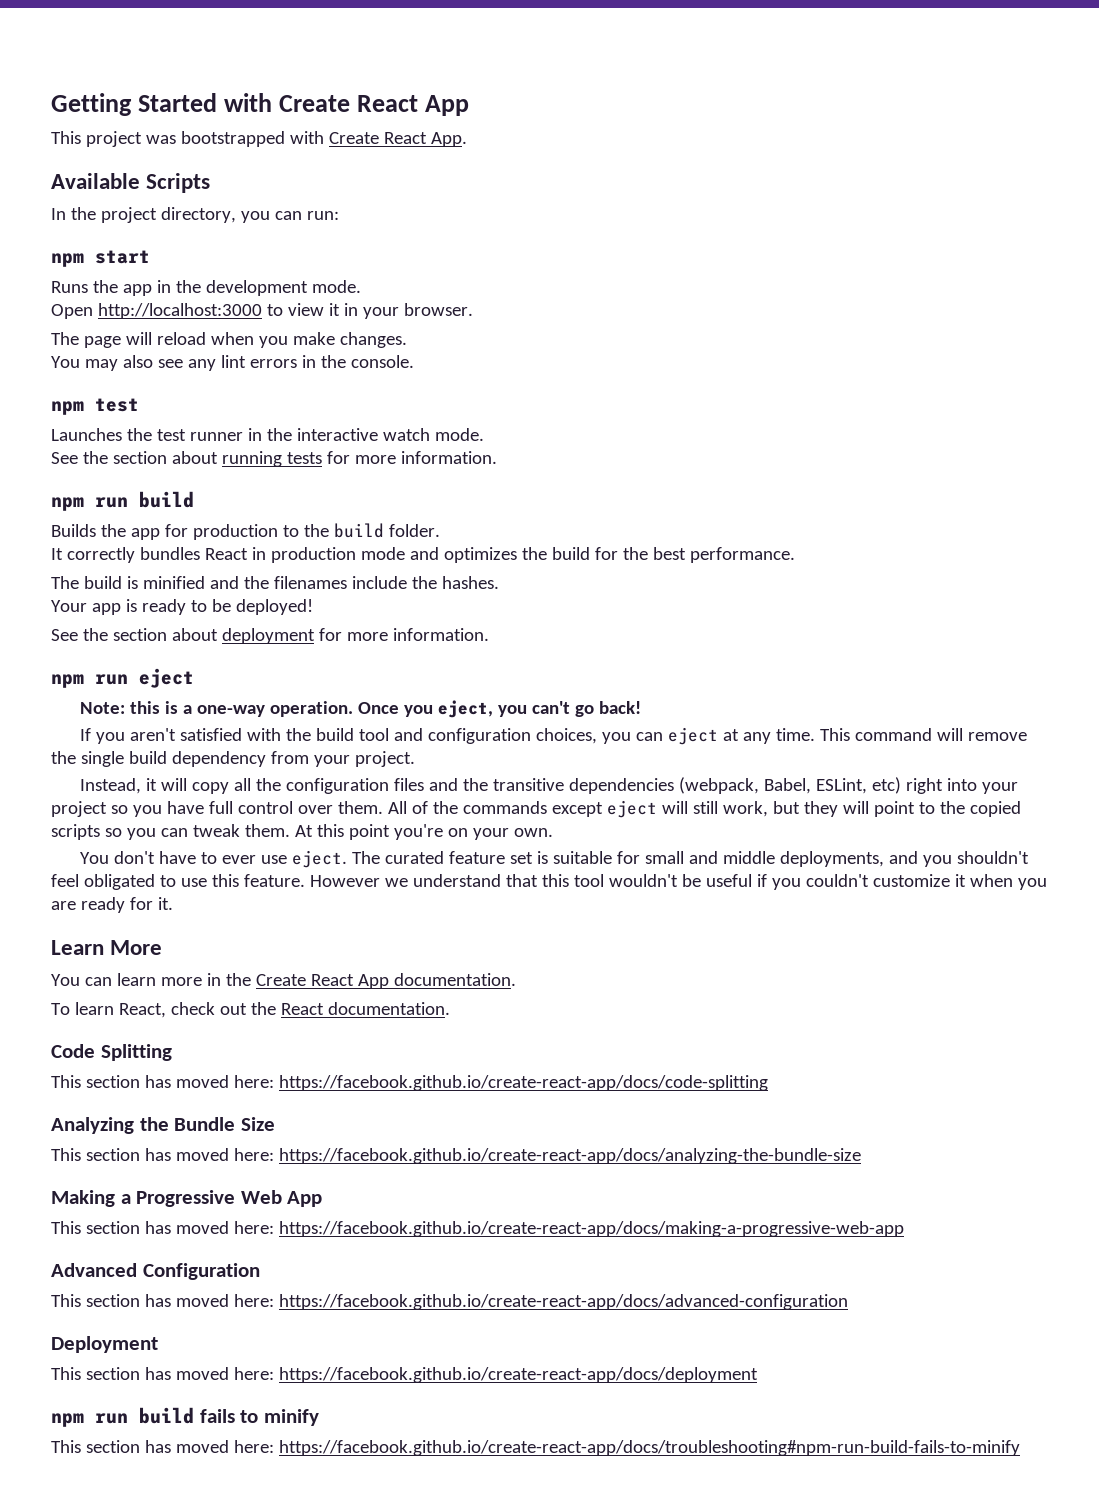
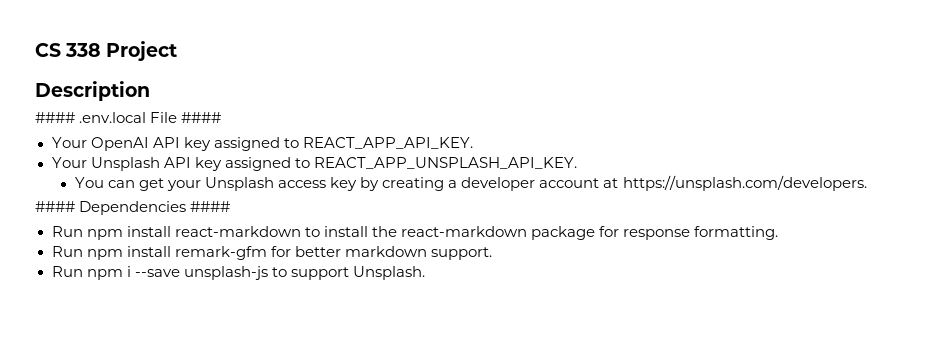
[51,93,470,116] [51,131,467,147] [51,173,211,193] [51,207,339,223] [51,250,150,267] [51,280,361,296] [51,303,473,319] [51,332,407,348] [51,355,414,371] [51,398,139,415] [51,428,484,441] [51,451,497,467] [51,491,194,511] [51,523,440,540] [51,547,795,563] [51,576,499,589] [51,599,313,615] [51,628,489,644] [51,668,194,688] [80,700,642,718] [80,727,1028,745] [51,751,415,767] [80,777,1019,794] [51,800,1021,818] [51,824,553,840] [80,850,1030,868] [51,874,1047,890] [51,897,173,913] [51,940,163,955] [51,973,516,989] [51,1002,450,1018] [51,1044,172,1061] [51,1075,768,1091] [51,1117,275,1134] [51,1148,861,1164] [51,1190,323,1207] [51,1221,904,1237] [51,1263,260,1280] [51,1294,848,1310] [51,1336,158,1353] [51,1367,758,1383] [51,1407,319,1427] [51,1440,1020,1456] Getting Started with Create React App // This project was bootstrapped with Create React App. // Available Scripts // In the project directory, you can run: // npm start // Runs the app in the development mode. // Open http://localhost:3000 to view it in your browser. // The page will reload when you make changes. // You may also see any lint errors in the console. // npm test // Launches the test runner in the interactive watch mode. // See the section about running tests for more information. // npm run build // Builds the app for production to the build folder. // It correctly bundles React in production mode and optimizes the build for the best performance. // The build is minified and the filenames include the hashes. // Your app is ready to be deployed! // See the section about deployment for more information. // npm run eject // Note: this is a one-way operation. Once you eject, you can't go back! // If you aren't satisfied with the build tool and configuration choices, you can eject at any time. This command will remove the single build dependency from your project. // Instead, it will copy all the configuration files and the transitive dependencies (webpack, Babel, ESLint, etc) right into your project so you have full control over them. All of the commands except eject will still work, but they will point to the copied scripts so you can tweak them. At this point you're on your own. // You don't have to ever use eject. The curated feature set is suitable for small and middle deployments, and you shouldn't feel obligated to use this feature. However we understand that this tool wouldn't be useful if you couldn't customize it when you are ready for it. // Learn More // You can learn more in the Create React App documentation. // To learn React, check out the React documentation. // Code Splitting // This section has moved here: https://facebook.github.io/create-react-app/docs/code-splitting // Analyzing the Bundle Size // This section has moved here: https://facebook.github.io/create-react-app/docs/analyzing-the-bundle-size // Making a Progressive Web App // This section has moved here: https://facebook.github.io/create-react-app/docs/making-a-progressive-web-app // Advanced Configuration // This section has moved here: https://facebook.github.io/create-react-app/docs/advanced-configuration // Deployment // This section has moved here: https://facebook.github.io/create-react-app/docs/deployment // npm run build fails to minify // This section has moved here: https://facebook.github.io/create-react-app/docs/troubleshooting#npm-run-build-fails-to-minify -> [35,41,178,61] [35,81,150,101] [35,112,222,123] [51,137,473,151] [51,157,577,171] [74,175,867,191] [35,201,231,215] [51,226,779,240] [51,246,492,260] [51,266,425,280] CS 338 Project // Description // #### .env.local File #### // Your OpenAI API key assigned to REACT_APP_API_KEY. // Your Unsplash API key assigned to REACT_APP_UNSPLASH_API_KEY. // You can get your Unsplash access key by creating a developer account at https://unsplash.com/developers. // #### Dependencies #### // Run npm install react-markdown to install the react-markdown package for response formatting. // Run npm install remark-gfm for better markdown support. // Run npm i --save unsplash-js to support Unsplash.

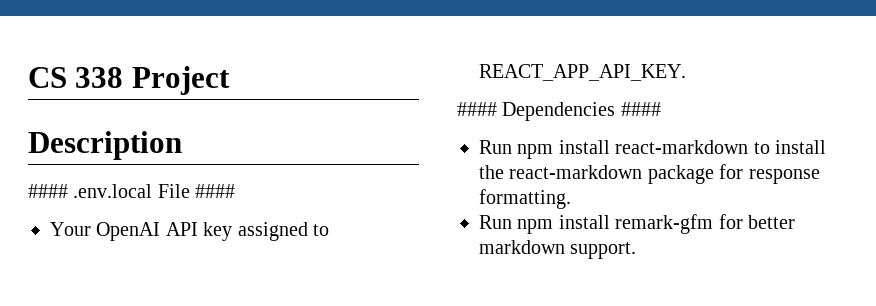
[51,157,577,171] [74,175,867,191] // Your Unsplash API key assigned to REACT_APP_UNSPLASH_API_KEY. // You can get your Unsplash access key by creating a developer account at https://unsplash.com/developers. -> (686, 72) none
[51,266,425,280] // Run npm i --save unsplash-js to support Unsplash. -> (637, 250) none

